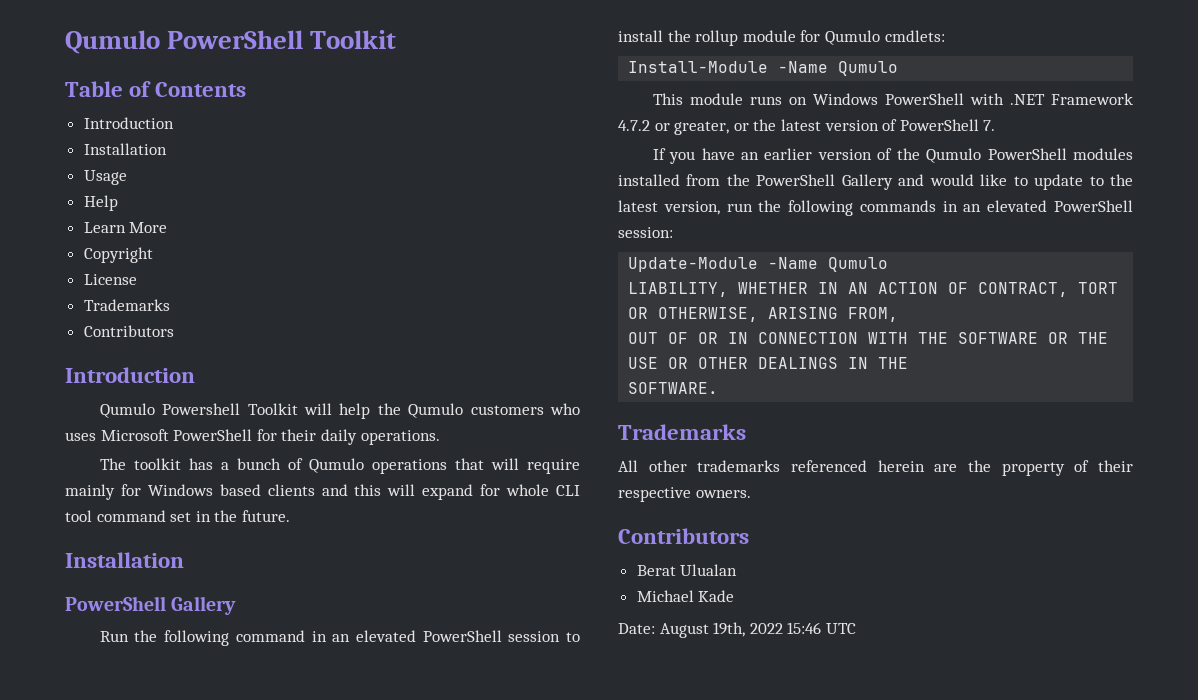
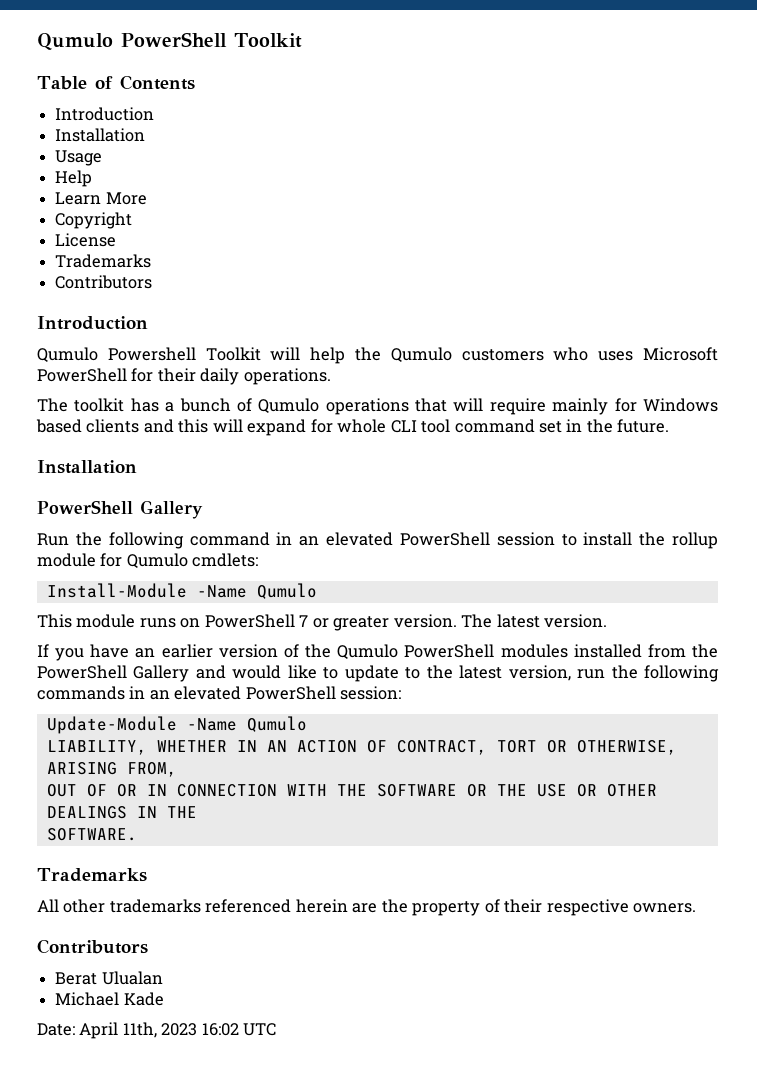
[812,93,1133,105] [618,119,996,135] Windows PowerShell with .NET Framework 4.7.2 or greater, or the latest version of PowerShell 7. -> [204,614,608,631] PowerShell 7 or greater version. The latest version.
[659,622,822,638] August 19th, 2022 15:46 -> [79,1022,239,1039] April 11th, 2023 16:02

